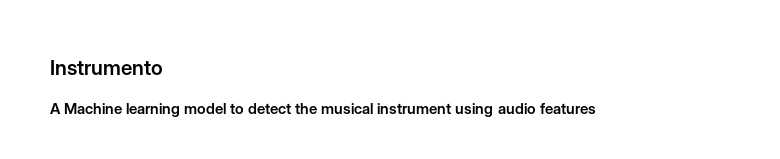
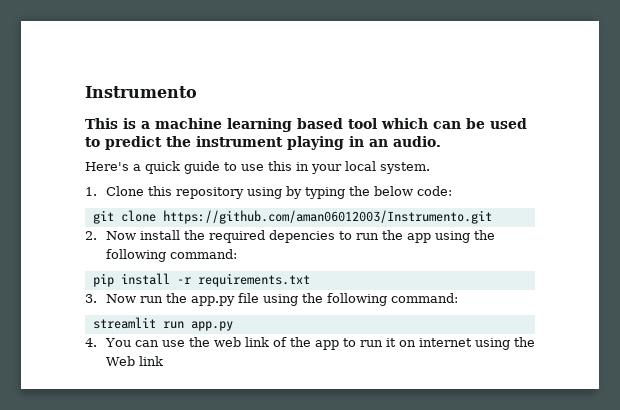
[50,103,596,117] A Machine learning model to detect the musical instrument using audio features -> [85,118,527,132] [85,136,441,150] [85,161,430,174] [85,186,452,199] [92,210,492,224] [85,230,495,243] [105,249,237,262] [92,273,310,287] [85,293,458,306] [92,317,233,331] [85,337,535,350] [105,356,163,366] This is a machine learning based tool which can be used to predict the instrument playing in an audio. // Here's a quick guide to use this in your local system. // 1. Clone this repository using by typing the below code: // git clone https://github.com/aman06012003/Instrumento.git // 2. Now install the required depencies to run the app using the following command: // pip install -r requirements.txt // 3. Now run the app.py file using the following command: // streamlit run app.py // 4. You can use the web link of the app to run it on internet using the Web link

